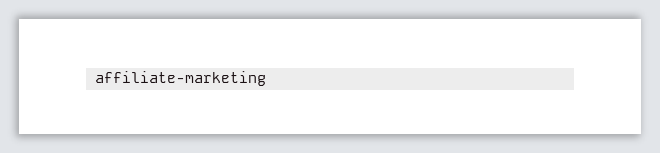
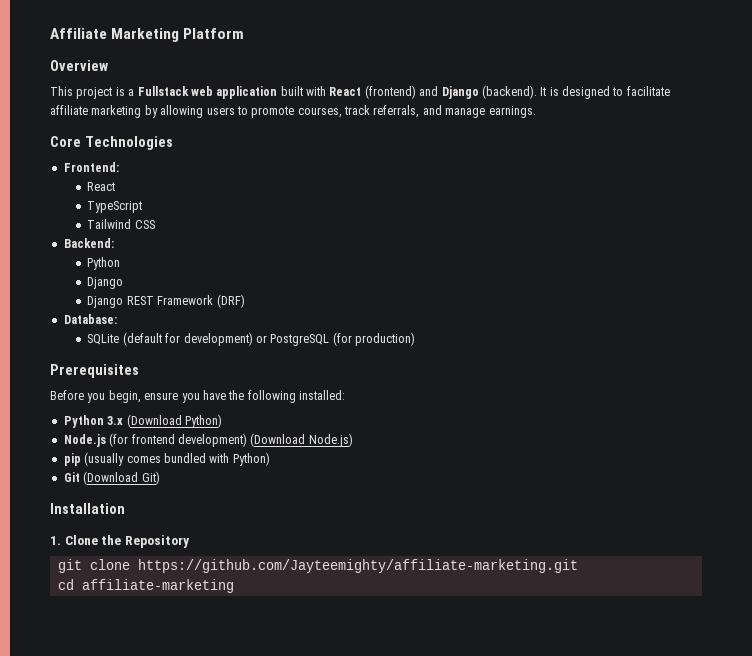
(95, 78) none -> [50,28,245,42] [50,60,108,71] [50,85,670,99] [50,105,536,118] [50,136,173,150] [63,162,119,172] [87,182,116,191] [87,201,143,213] [87,219,155,229] [63,238,114,248] [87,257,121,270] [87,277,124,289] [87,294,245,308] [63,314,117,324] [87,332,415,346] [50,364,139,378] [50,390,345,403] [63,414,222,428] [63,433,353,447] [63,452,270,466] [63,471,160,485] [50,503,125,514] [50,535,190,548] [57,559,578,573] [57,579,74,590] Affiliate Marketing Platform // Overview // This project is a Fullstack web application built with React (frontend) and Django (backend). It is designed to facilitate affiliate marketing by allowing users to promote courses, track referrals, and manage earnings. // Core Technologies // Frontend: // React // TypeScript // Tailwind CSS // Backend: // Python // Django // Django REST Framework (DRF) // Database: // SQLite (default for development) or PostgreSQL (for production) // Prerequisites // Before you begin, ensure you have the following installed: // Python 3.x (Download Python) // Node.js (for frontend development) (Download Node.js) // pip (usually comes bundled with Python) // Git (Download Git) // Installation // 1. Clone the Repository // git clone https://github.com/Jayteemighty/affiliate-marketing.git // cd

